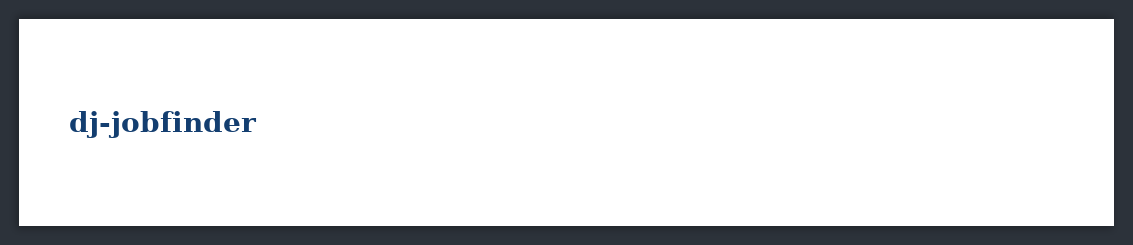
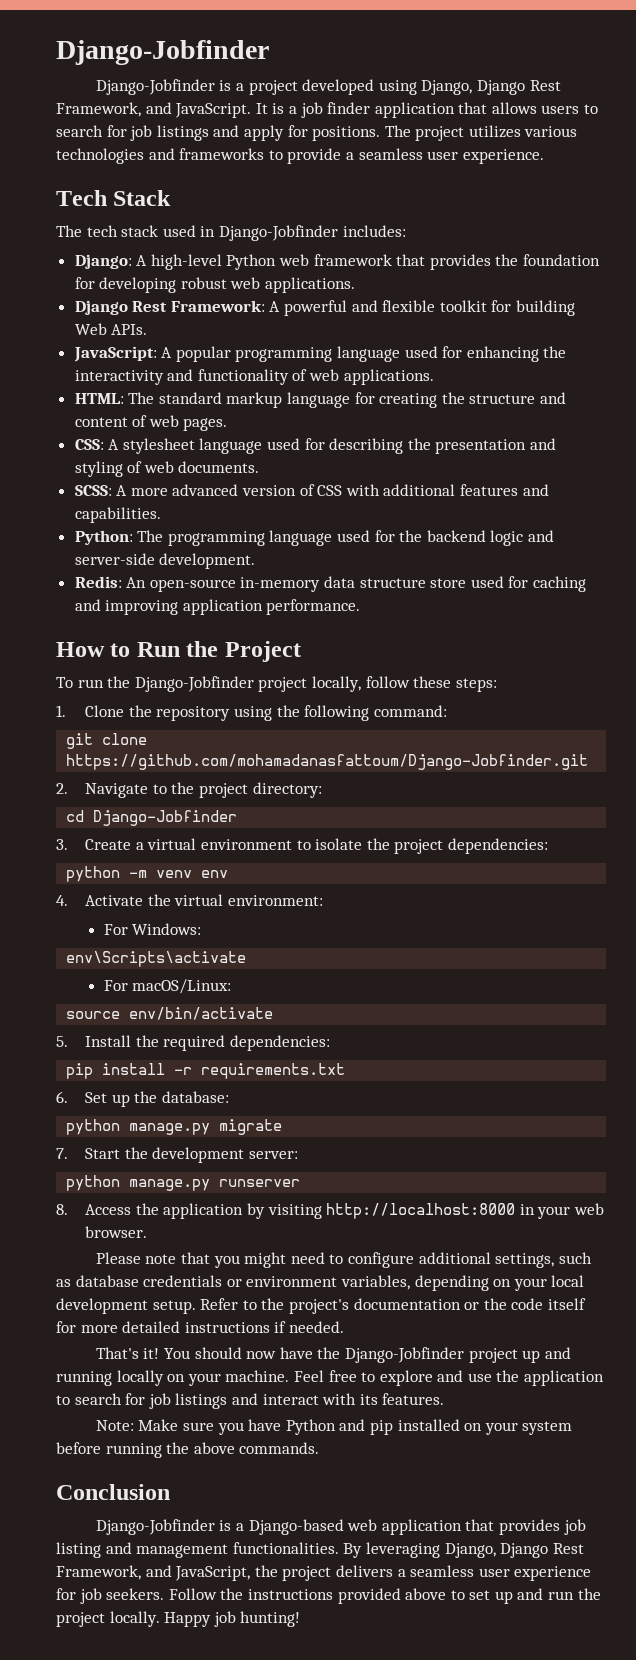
[69,111,257,138] dj-jobfinder -> [56,40,269,65] [95,79,561,95] [56,102,599,118] [56,125,578,141] [56,148,544,164] [56,190,172,206] [56,225,406,241] [74,254,601,270] [74,277,356,293] [74,300,576,316] [74,323,148,335] [73,346,567,362] [74,369,434,385] [74,392,567,408] [74,415,228,431] [74,438,557,454] [74,461,260,477] [74,484,549,496] [74,507,161,523] [74,530,555,546] [74,553,256,569] [74,576,587,592] [74,599,361,615] [56,641,301,662] [56,676,497,692] [56,705,447,721] [66,733,148,749] [66,754,589,770] [56,782,322,798] [66,810,238,826] [56,838,548,854] [66,866,229,882] [56,894,323,906] [103,923,202,935] [66,951,247,967] [103,979,232,994] [66,1007,274,1020] [56,1035,330,1051] [66,1063,346,1079] [56,1091,229,1107] [66,1119,283,1135] [56,1147,298,1163] [66,1175,301,1191] [56,1203,604,1219] [85,1226,148,1238] [95,1252,592,1268] [56,1275,585,1291] [56,1298,586,1314] [56,1321,344,1333] [95,1347,571,1363] [56,1370,605,1386] [56,1393,445,1409] [95,1419,573,1435] [56,1442,320,1458] [56,1484,170,1500] [95,1519,586,1535] [56,1542,584,1558] [56,1565,592,1581] [56,1588,601,1604] [56,1611,301,1627] Django-Jobfinder // Django-Jobfinder is a project developed using Django, Django Rest Framework, and JavaScript. It is a job finder application that allows users to search for job listings and apply for positions. The project utilizes various technologies and frameworks to provide a seamless user experience. // Tech Stack // The tech stack used in Django-Jobfinder includes: // Django: A high-level Python web framework that provides the foundation for developing robust web applications. // Django Rest Framework: A powerful and flexible toolkit for building Web APIs. // JavaScript: A popular programming language used for enhancing the interactivity and functionality of web applications. // HTML: The standard markup language for creating the structure and content of web pages. // CSS: A stylesheet language used for describing the presentation and styling of web documents. // SCSS: A more advanced version of CSS with additional features and capabilities. // Python: The programming language used for the backend logic and server-side development. // Redis: An open-source in-memory data structure store used for caching and improving application performance. // How to Run the Project // To run the Django-Jobfinder project locally, follow these steps: // 1. Clone the repository using the following command: // git clone https://github.com/mohamadanasfattoum/Django-Jobfinder.git // 2. Navigate to the project directory: // cd Django-Jobfinder // 3. Create a virtual environment to isolate the project dependencies: // python -m venv env // 4. Activate the virtual environment: // For Windows: // env\Scripts\activate // For macOS/Linux: // source env/bin/activate // 5. Install the required dependencies: // pip install -r requirements.txt // 6. Set up the database: // python manage.py migrate // 7. Start the development server: // python manage.py runserver // 8. Access the application by visiting http://localhost:8000 in your web browser. // Please note that you might need to configure additional settings, such as database credentials or environment variables, depending on your local development setup. Refer to the project's documentation or the code itself for more detailed instructions if needed. // That's it! You should now have the Django-Jobfinder project up and running locally on your machine. Feel free to explore and use the application to search for job listings and interact with its features. // Note: Make sure you have Python and pip installed on your system before running the above commands. // Conclusion // Django-Jobfinder is a Django-based web application that provides job listing and management functionalities. By leveraging Django, Django Rest Framework, and JavaScript, the project delivers a seamless user experience for job seekers. Follow the instructions provided above to set up and run the project locally. Happy job hunting!

